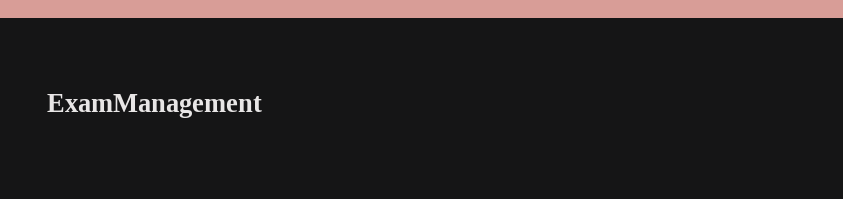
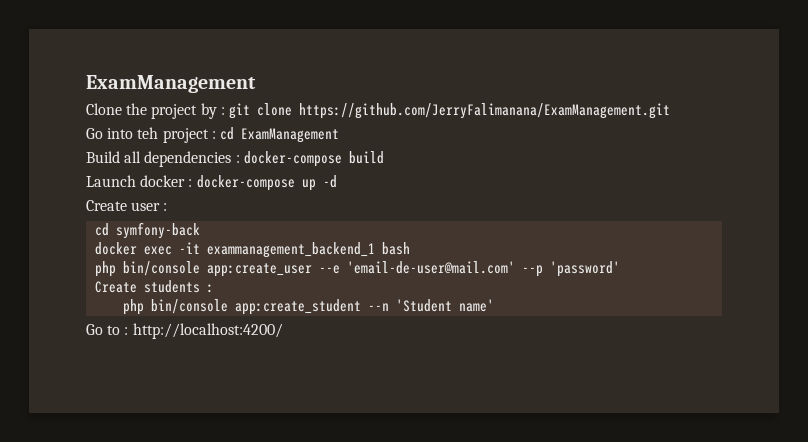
[47,94,262,118] ExamManagement -> [86,75,256,93] [86,103,670,119] [86,127,339,143] [86,151,384,167] [86,175,337,191] [86,200,168,211] [95,222,201,239] [95,242,411,258] [95,261,621,277] [95,280,215,293] [123,299,495,315] [86,323,283,339] ExamManagement // Clone the project by : git clone https://github.com/JerryFalimanana/ExamManagement.git // Go into teh project : cd ExamManagement // Build all dependencies : docker-compose build // Launch docker : docker-compose up -d // Create user : // cd symfony-back // docker exec -it exammanagement_backend_1 bash // php bin/console app:create_user --e 'email-de-user@mail.com' --p 'password' // Create students : // php bin/console app:create_student --n 'Student name' // Go to : http://localhost:4200/

